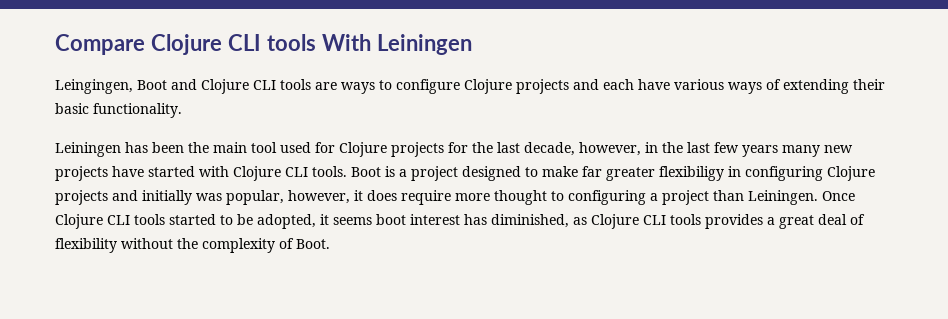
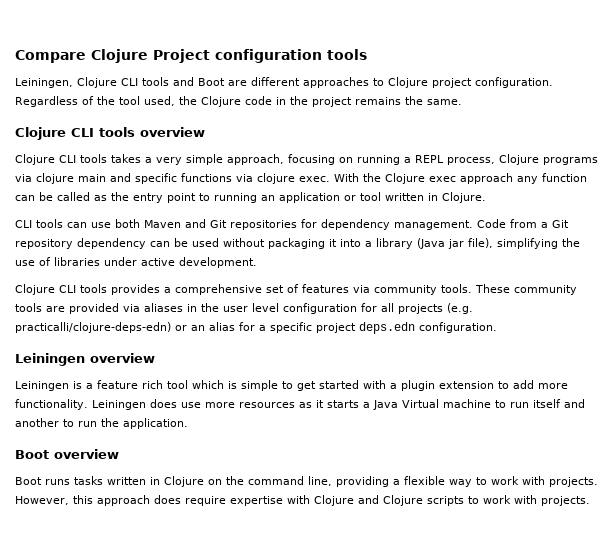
[227,34,472,55] [55,79,885,94] [55,103,182,118] [55,142,853,157] [55,166,875,181] [55,190,855,205] [55,214,587,229] CLI tools With Leiningen // Leingingen, Boot and Clojure CLI tools are ways to configure Clojure projects and each have various ways of extending their basic functionality. // Leiningen has been the main tool used for Clojure projects for the last decade, however, in the last few years many new projects have started with Clojure CLI tools. Boot is a project designed to make far greater flexibiligy in configuring Clojure projects and initially was popular, however, it does require more thought to configuring a project than Leiningen. Once Clojure CLI tools started to be adopted, it seems boot interest has diminished, as -> [153,49,367,63] [15,77,553,88] [15,96,462,107] [15,127,205,140] [15,154,598,165] [15,173,587,184] [15,192,486,203] [15,219,569,230] [15,238,580,249] [15,257,257,268] Project configuration tools // Leiningen, Clojure CLI tools and Boot are different approaches to Clojure project configuration. Regardless of the tool used, the Clojure code in the project remains the same. // Clojure CLI tools overview // Clojure CLI tools takes a very simple approach, focusing on running a REPL process, Clojure programs via clojure main and specific functions via clojure exec. With the Clojure exec approach any function can be called as the entry point to running an application or tool written in Clojure. // CLI tools can use both Maven and Git repositories for dependency management. Code from a Git repository dependency can be used without packaging it into a library (Java jar file), simplifying the use of libraries under active development. //
[779,214,865,229] [55,238,330,253] great deal of flexibility without the complexity of Boot. -> [175,284,577,295] [15,303,473,314] [15,322,497,334] [15,353,155,366] [15,380,568,391] [15,399,585,410] [15,418,188,429] [15,449,119,459] [15,476,598,487] [15,495,590,506] comprehensive set of features via community tools. These community tools are provided via aliases in the user level configuration for all projects (e.g. practicalli/clojure-deps-edn) or an alias for a specific project deps.edn configuration. // Leiningen overview // Leiningen is a feature rich tool which is simple to get started with a plugin extension to add more functionality. Leiningen does use more resources as it starts a Java Virtual machine to run itself and another to run the application. // Boot overview // Boot runs tasks written in Clojure on the command line, providing a flexible way to work with projects. However, this approach does require expertise with Clojure and Clojure scripts to work with projects.

